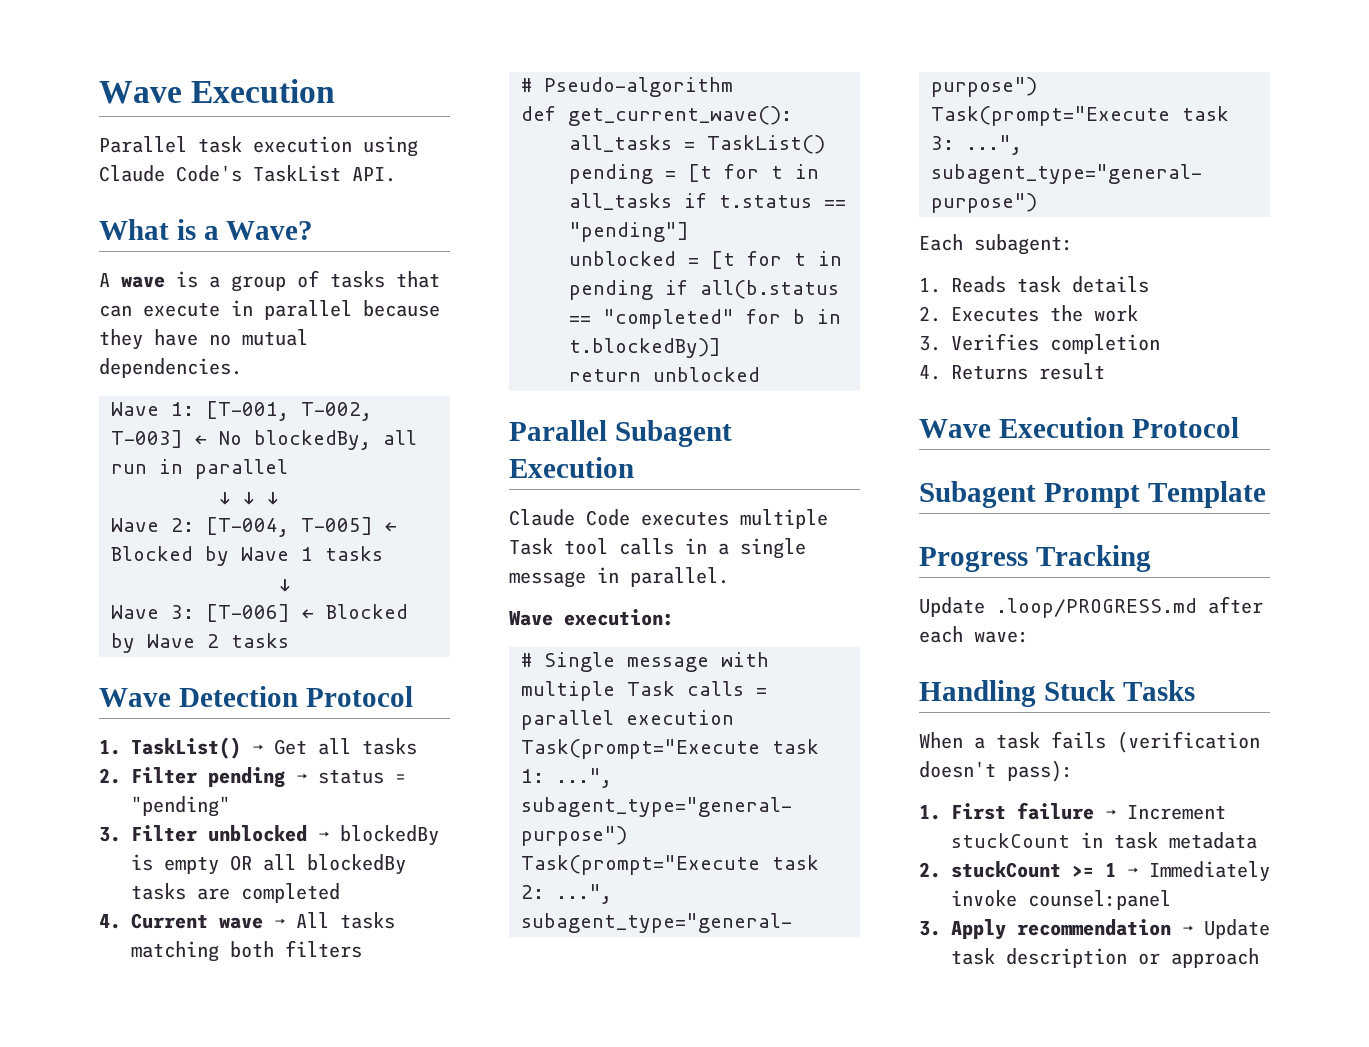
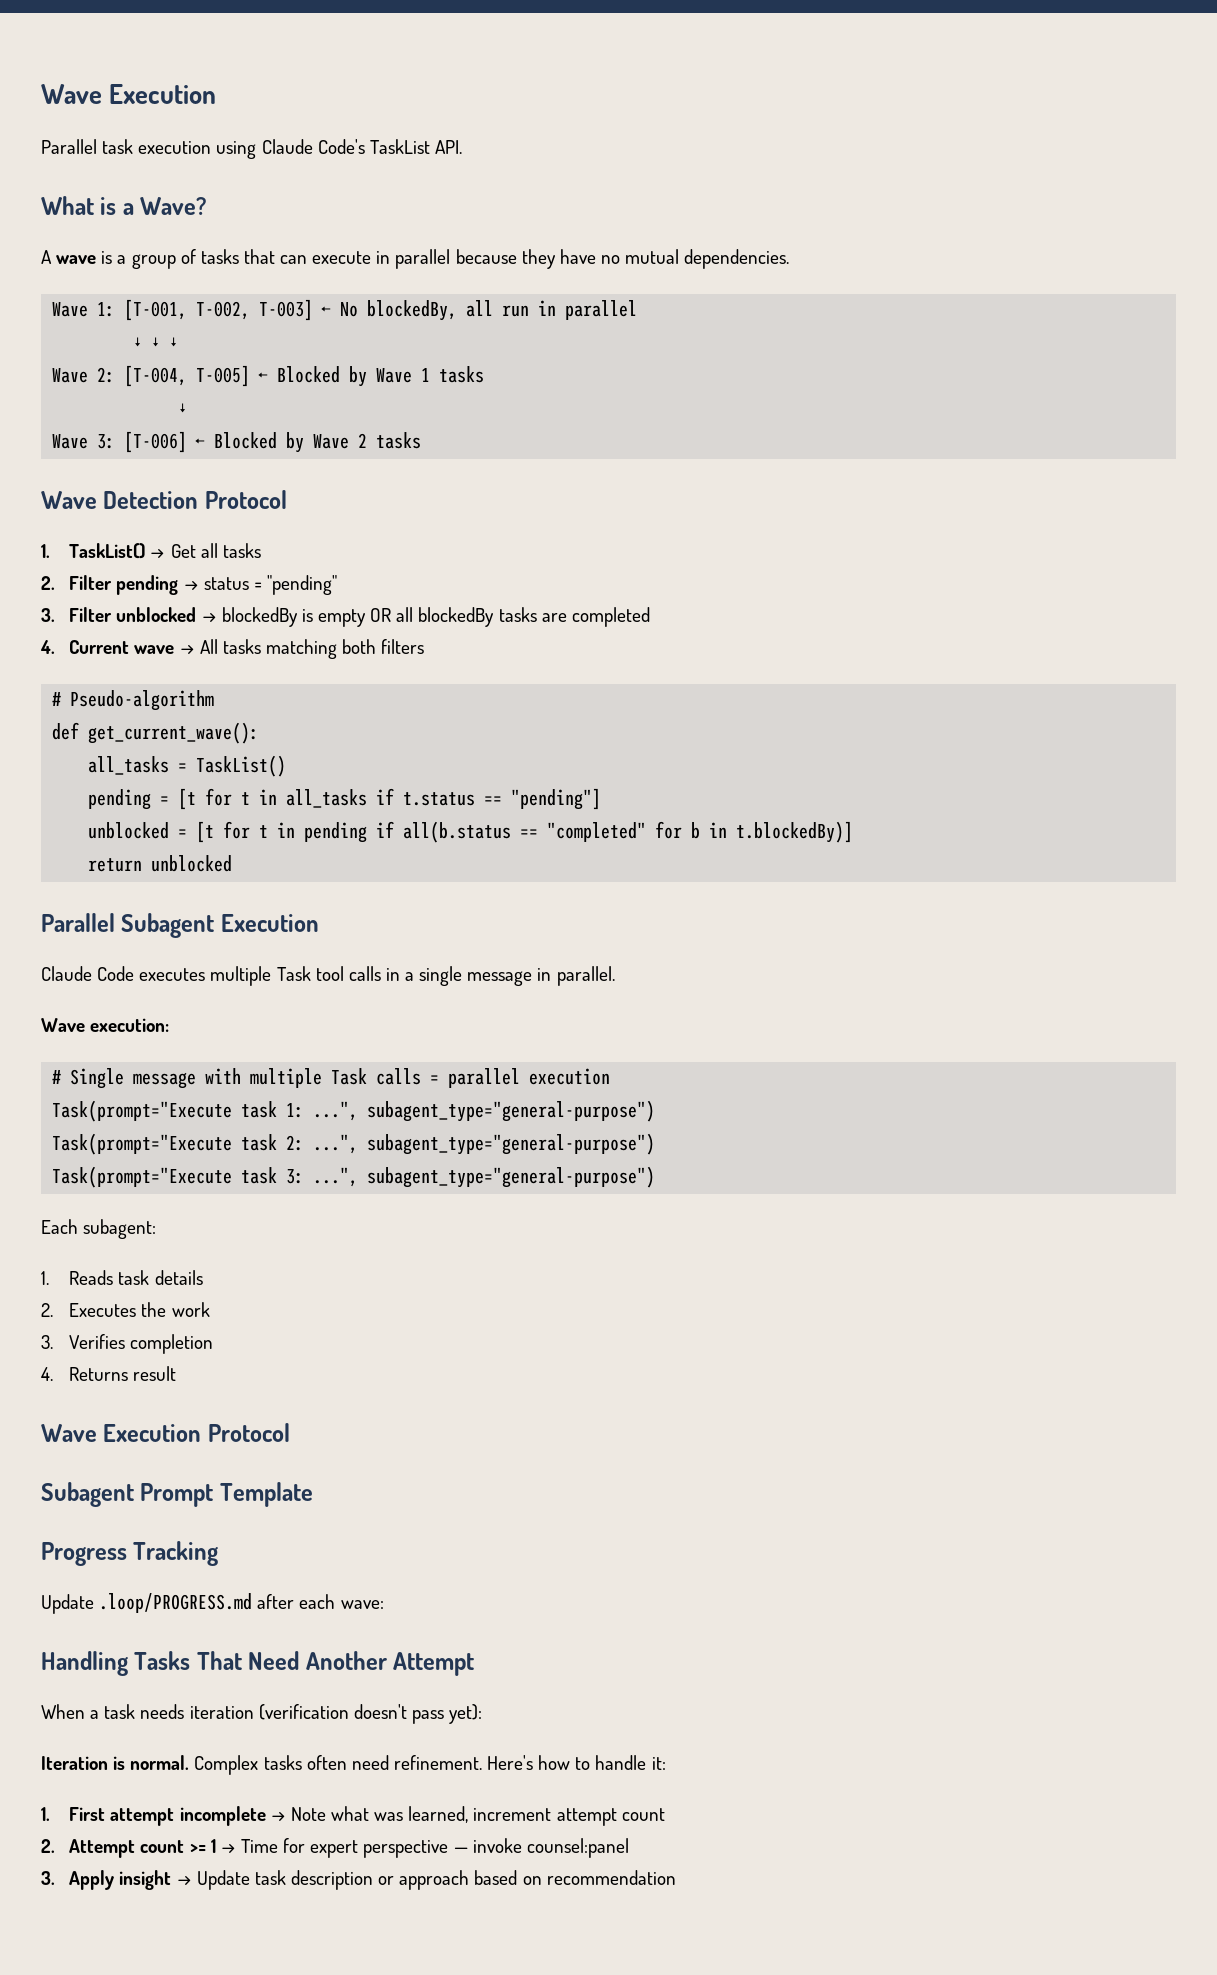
[1043,680,1116,701] Stuck -> (128, 1663) none
(1195, 690) none -> [196,1651,475,1676] That Need Another Attempt
[1051,731,1260,753] [919,760,1073,782] [919,802,1226,820] [951,832,1257,849] [919,861,1061,878] fails (verification doesn't pass): // 1. First failure → Increment stuckCount in task metadata // 2. stuckCount -> [140,1704,483,1724] [41,1755,666,1775] [41,1806,665,1826] [41,1839,185,1858] needs iteration (verification doesn't pass yet): // Iteration is normal. Complex tasks often need refinement. Here's how to handle it: // 1. First attempt incomplete → Note what was learned, increment attempt count // 2. Attempt count
[1149,861,1270,882] Immediately -> [240,1838,468,1858] Time for expert perspective —
[1017,919,1171,936] recommendation -> [119,1870,172,1890] insight
(1259, 958) none -> [474,1870,676,1885] based on recommendation

